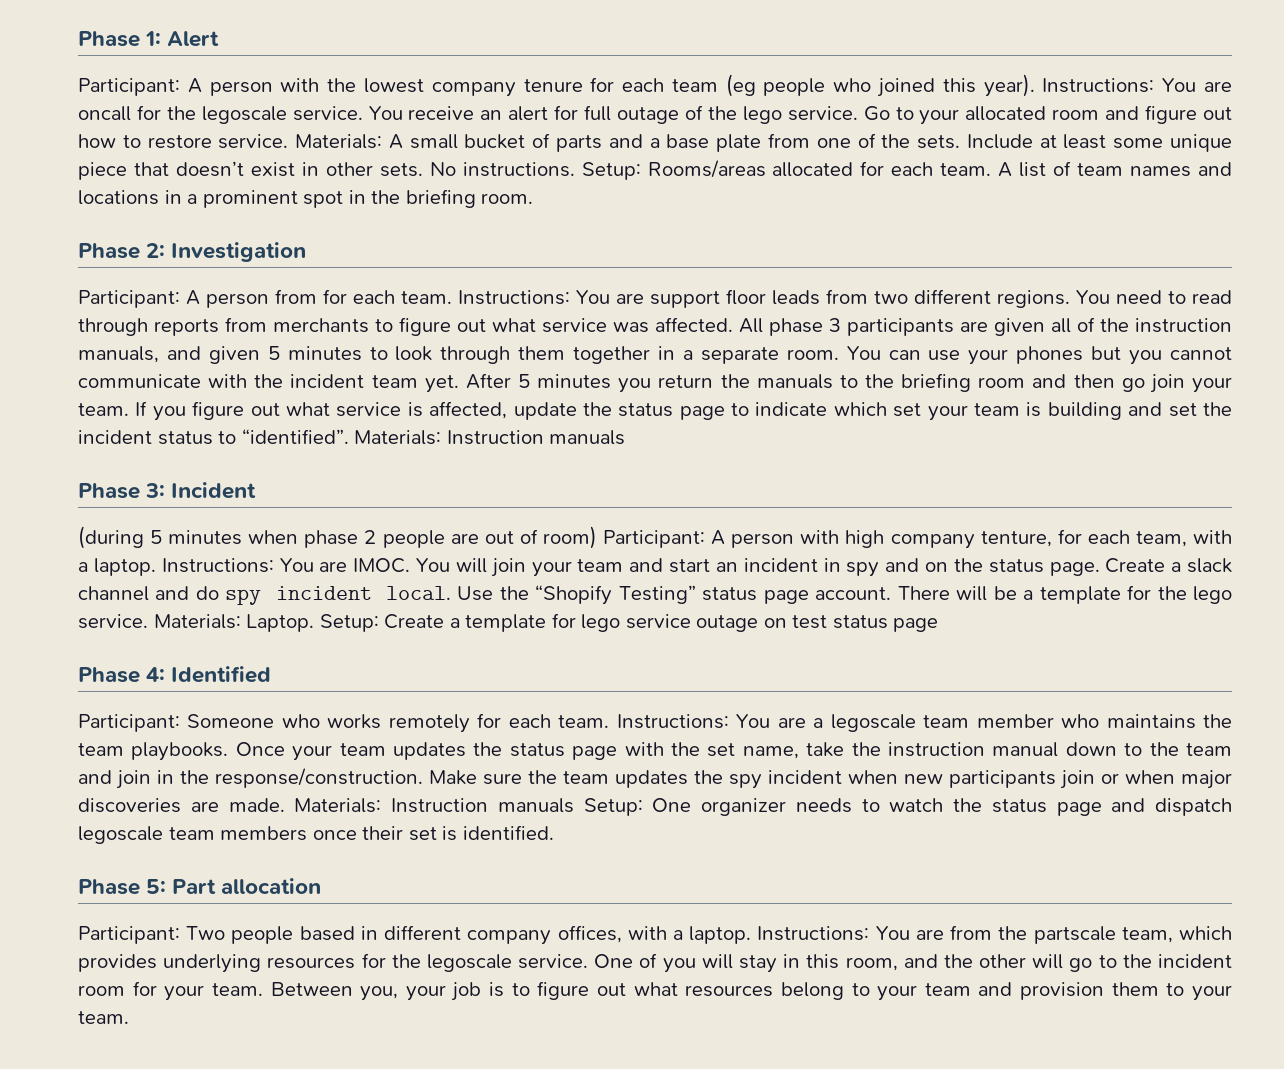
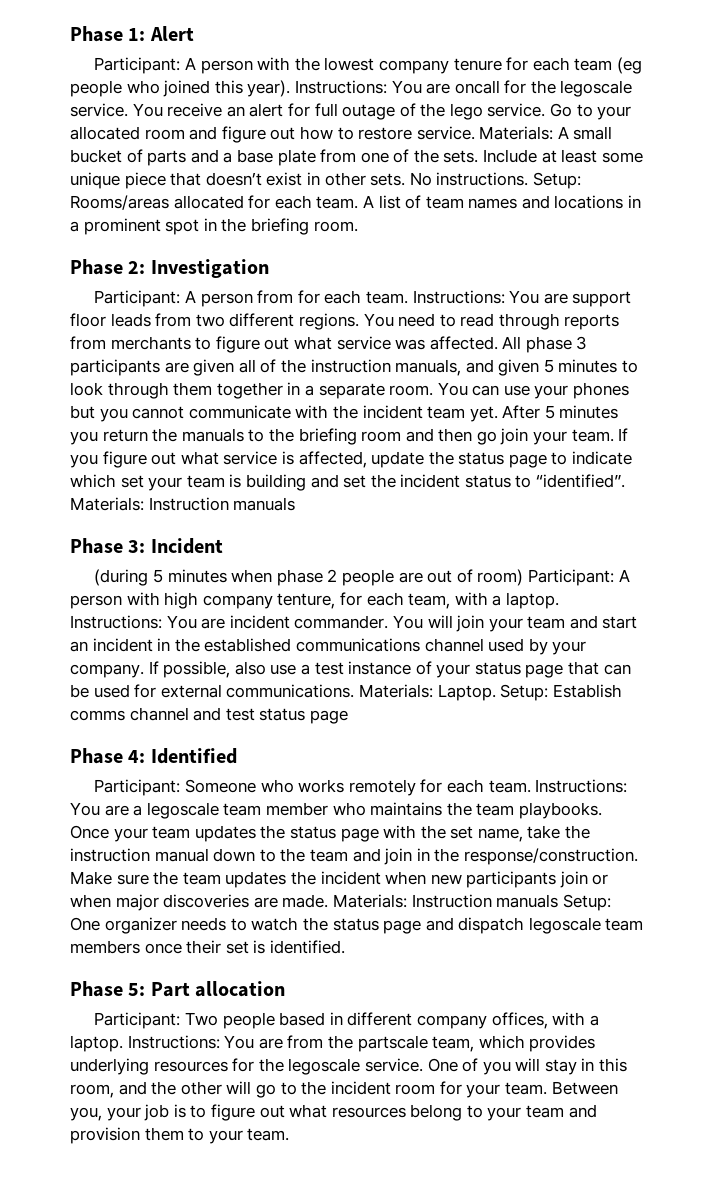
[353,558,411,573] IMOC. -> [229,615,389,629] incident commander.
[846,558,1233,577] [78,585,1232,605] [78,613,787,632] spy and on the status page. Create a slack channel and do spy incident local. Use the “Shopify Testing” status page account. There will be a template for the lego service. Materials: Laptop. Setup: Create a template for lego service outage on -> [174,638,587,655] [70,661,631,678] [70,684,622,701] [70,707,222,721] the established communications channel used by your company. If possible, also use a test instance of your status page that can be used for external communications. Materials: Laptop. Setup: Establish comms channel and
[729,774,762,789] spy -> (316, 878) none

